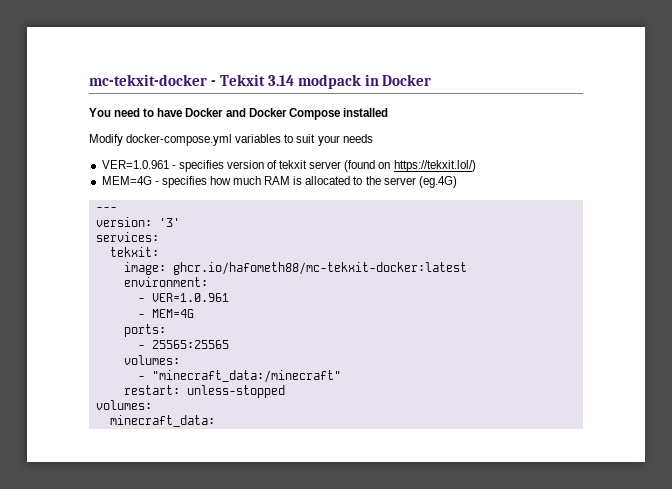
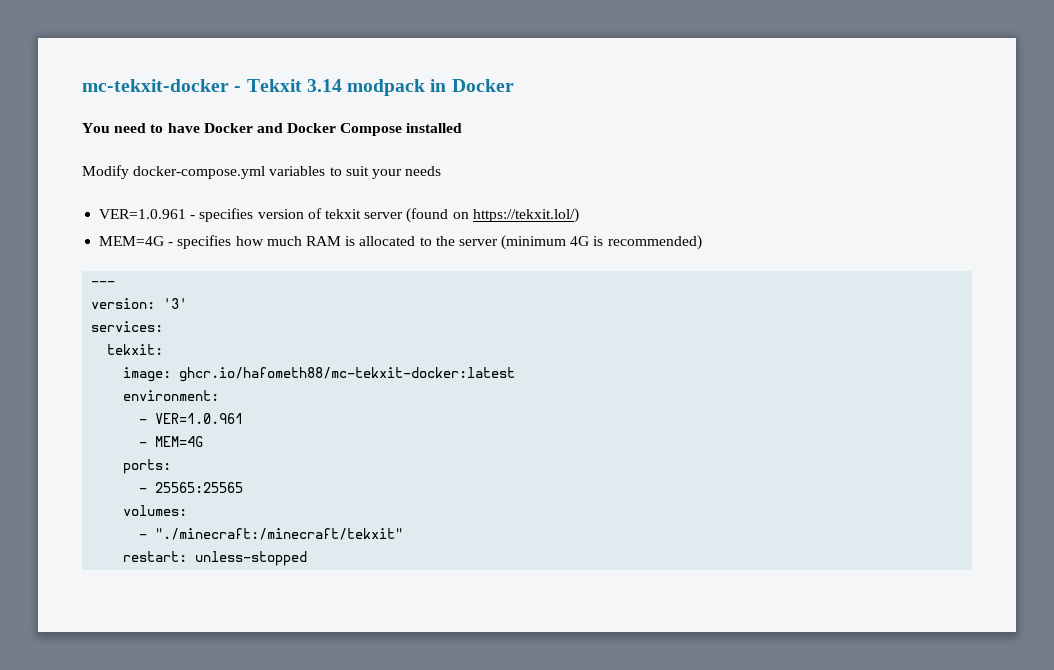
[418,176,457,188] (eg.4G) -> [501,235,702,250] (minimum 4G is recommended)
[151,370,341,383] "minecraft_data:/minecraft" -> [155,528,404,540] "./minecraft:/minecraft/tekxit"
[95,400,152,410] [109,415,215,427] // volumes: // minecraft_data: -> (308, 558) none

